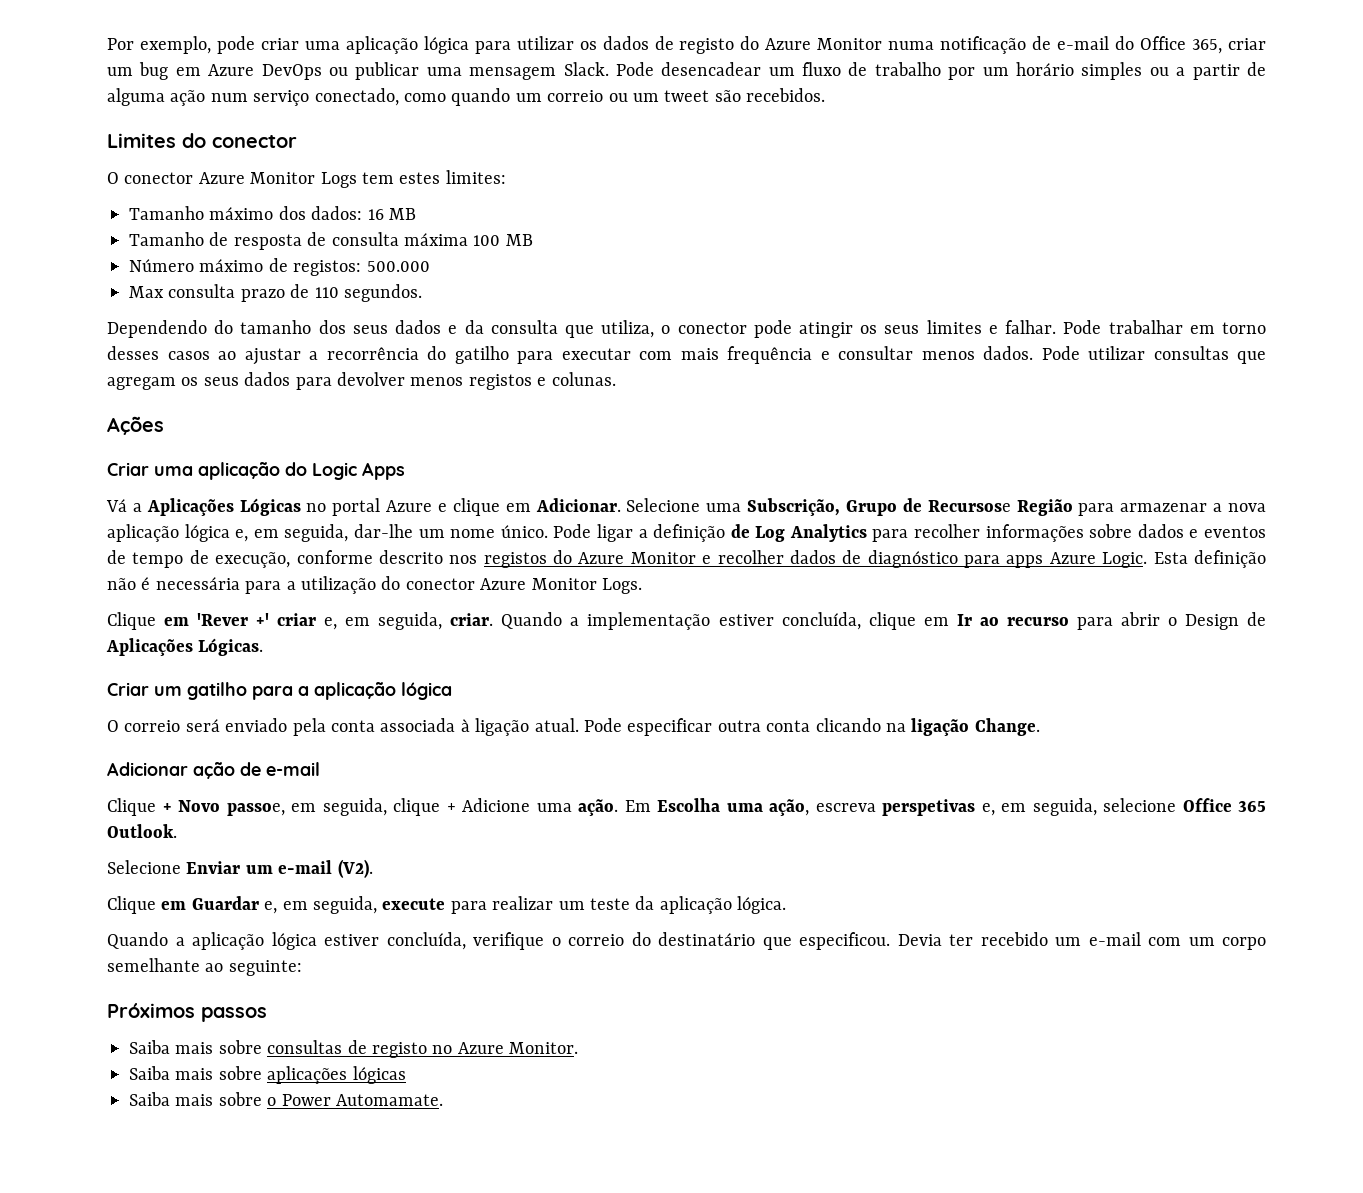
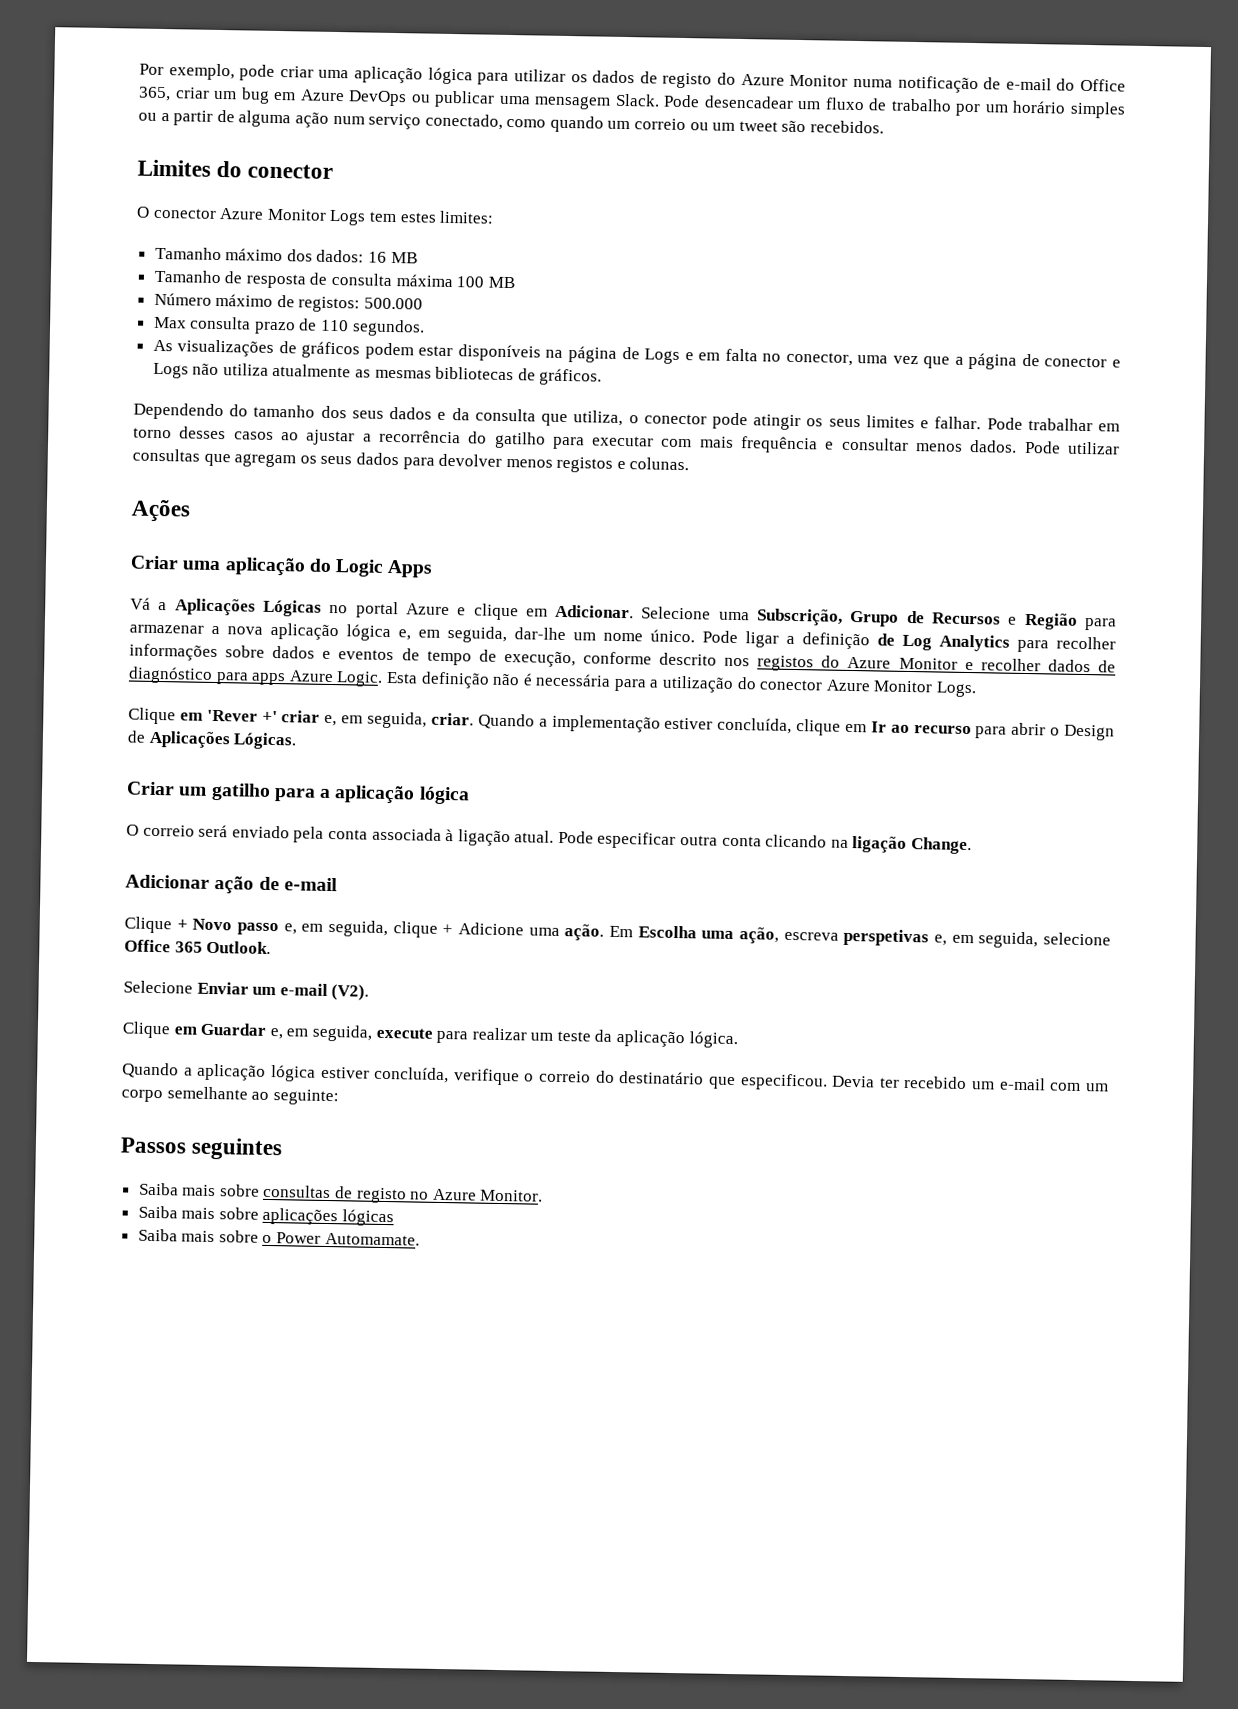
(422, 293) none -> [152,339,1121,370] [152,362,603,386] // As visualizações de gráficos podem estar disponíveis na página de Logs e em falta no conector, uma vez que a página de conector e Logs não utiliza atualmente as mesmas bibliotecas de gráficos.
[927,500,1011,512] Recursose -> [932,612,1018,625] Recursos e
[226,803,285,816] passoe, -> [237,922,297,936] passo e,
[107,1003,267,1022] Próximos passos -> [120,1137,284,1161] Passos seguintes

